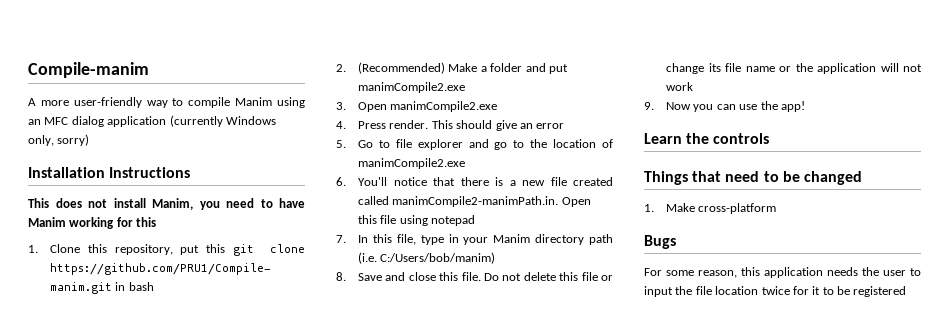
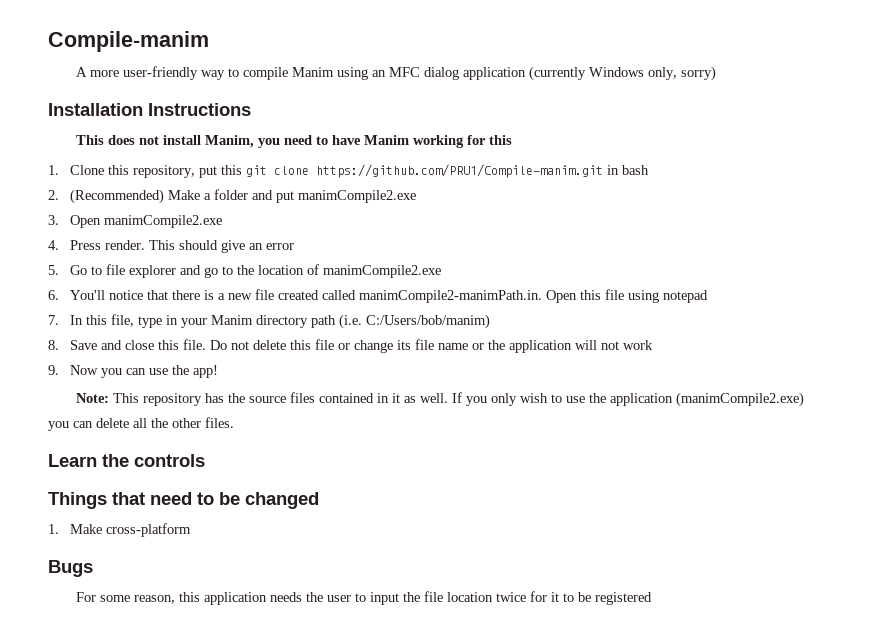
(805, 106) none -> [76,392,805,407] [48,417,234,431] // Note: This repository has the source files contained in it as well. If you only wish to use the application (manimCompile2.exe) you can delete all the other files.

